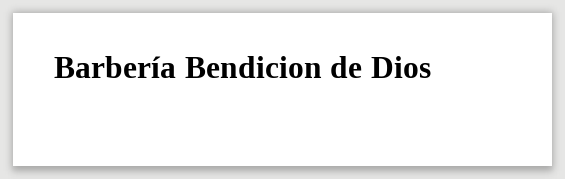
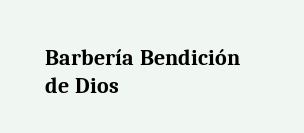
[184,56,322,78] Bendicion -> [139,49,240,65] Bendición

